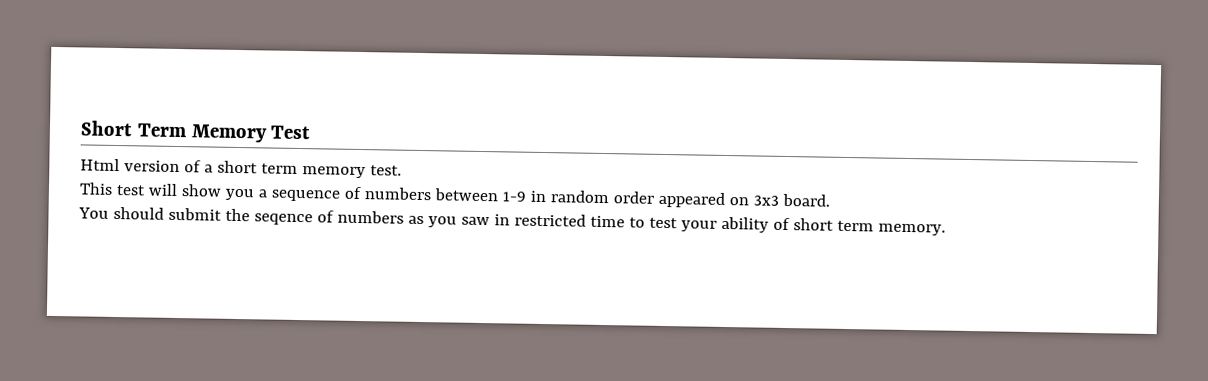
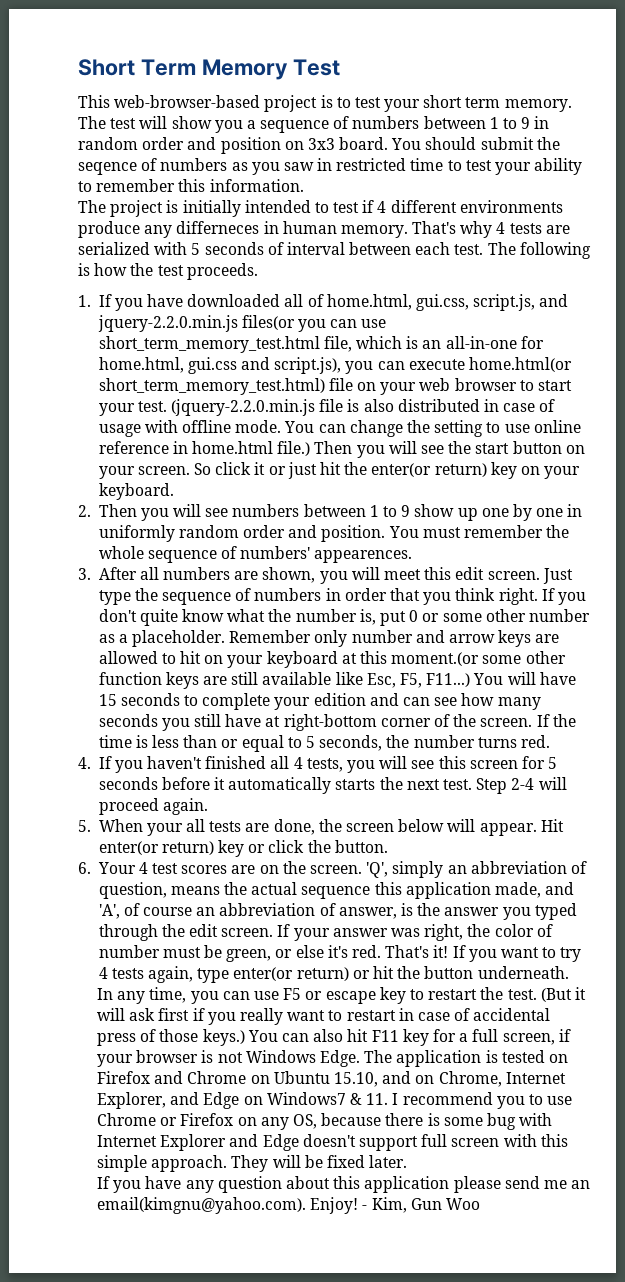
[80,158,402,179] [79,182,113,195] Html version of a short term memory test. // This -> [78,95,572,112] [78,116,106,129] This web-browser-based project is to test your short term memory. The
[501,191,526,202] 1-9 -> [489,117,531,129] 1 to 9
[657,191,725,208] appeared -> [187,137,281,154] and position
(830, 200) // -> (389, 143) none
[772,217,946,236] of short term memory. -> [78,179,304,192] [78,200,563,217] [78,221,570,238] [78,242,591,259] [78,263,258,280] [78,294,569,311] [97,315,387,332] [98,336,544,353] [98,357,573,374] [98,378,573,395] [98,399,556,416] [98,420,581,437] [98,441,585,458] [98,462,581,479] [98,483,174,500] [78,504,583,521] [98,525,570,542] [98,546,413,563] [78,567,573,584] [98,588,586,605] [98,609,590,626] [98,630,560,647] [98,651,566,668] [98,672,576,689] [98,693,541,710] [98,714,576,731] [98,735,550,752] [78,756,558,773] [98,777,567,794] [98,798,208,815] [78,819,564,836] [98,840,388,857] [78,861,587,878] [98,882,575,899] [98,903,577,920] [98,924,553,941] [98,945,582,962] [98,966,569,983] [97,987,586,1004] [97,1008,551,1025] [97,1029,571,1046] [97,1050,568,1067] [97,1071,566,1087] [97,1092,573,1109] [97,1113,553,1130] [97,1134,568,1151] [97,1155,408,1172] [97,1176,591,1193] [97,1197,481,1214] to remember this information. // The project is initially intended to test if 4 different environments produce any differneces in human memory. That's why 4 tests are serialized with 5 seconds of interval between each test. The following is how the test proceeds. // 1. If you have downloaded all of home.html, gui.css, script.js, and jquery-2.2.0.min.js files(or you can use short_term_memory_test.html file, which is an all-in-one for home.html, gui.css and script.js), you can execute home.html(or short_term_memory_test.html) file on your web browser to start your test. (jquery-2.2.0.min.js file is also distributed in case of usage with offline mode. You can change the setting to use online reference in home.html file.) Then you will see the start button on your screen. So click it or just hit the enter(or return) key on your keyboard. // 2. Then you will see numbers between 1 to 9 show up one by one in uniformly random order and position. You must remember the whole sequence of numbers' appearences. // 3. After all numbers are shown, you will meet this edit screen. Just type the sequence of numbers in order that you think right. If you don't quite know what the number is, put 0 or some other number as a placeholder. Remember only number and arrow keys are allowed to hit on your keyboard at this moment.(or some other function keys are still available like Esc, F5, F11...) You will have 15 seconds to complete your edition and can see how many seconds you still have at right-bottom corner of the screen. If the time is less than or equal to 5 seconds, the number turns red. // 4. If you haven't finished all 4 tests, you will see this screen for 5 seconds before it automatically starts the next test. Step 2-4 will proceed again. // 5. When your all tests are done, the screen below will appear. Hit enter(or return) key or click the button. // 6. Your 4 test scores are on the screen. 'Q', simply an abbreviation of question, means the actual sequence this application made, and 'A', of course an abbreviation of answer, is the answer you typed through the edit screen. If your answer was right, the color of number must be green, or else it's red. That's it! If you want to try 4 tests again, type enter(or return) or hit the button underneath. // In any time, you can use F5 or escape key to restart the test. (But it will ask first if you really want to restart in case of accidental press of those keys.) You can also hit F11 key for a full screen, if your browser is not Windows Edge. The application is tested on Firefox and Chrome on Ubuntu 15.10, and on Chrome, Internet Explorer, and Edge on Windows7 & 11. I recommend you to use Chrome or Firefox on any OS, because there is some bug with Internet Explorer and Edge doesn't support full screen with this simple approach. They will be fixed later. // If you have any question about this application please send me an email(kimgnu@yahoo.com). Enjoy! - Kim, Gun Woo

